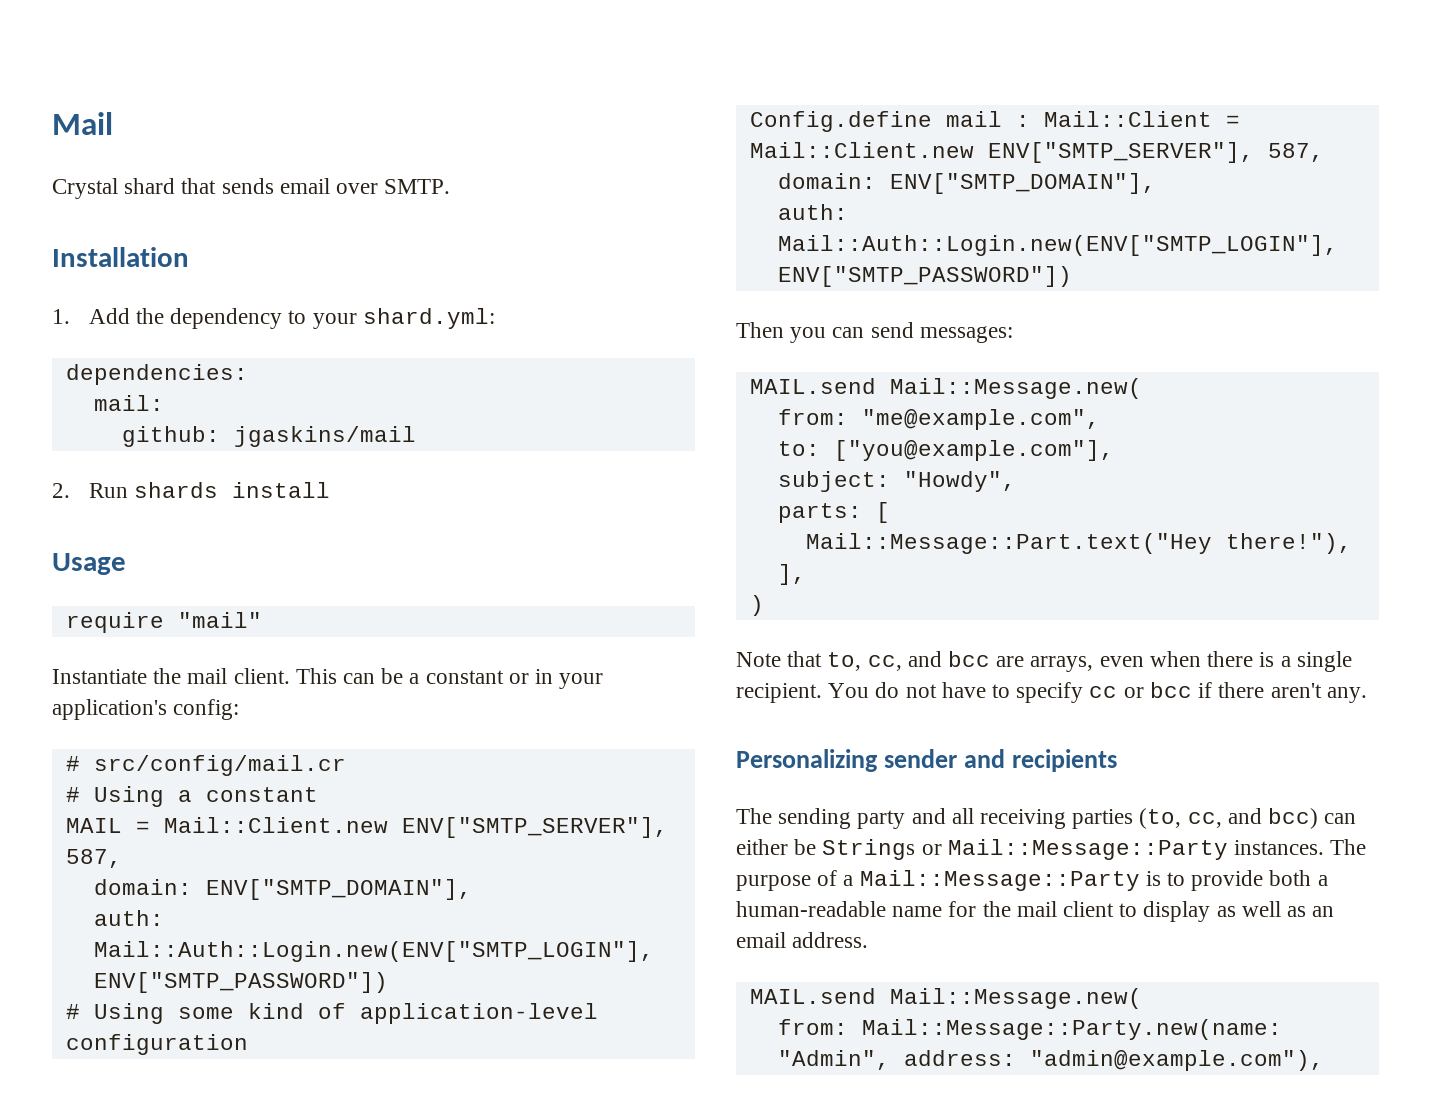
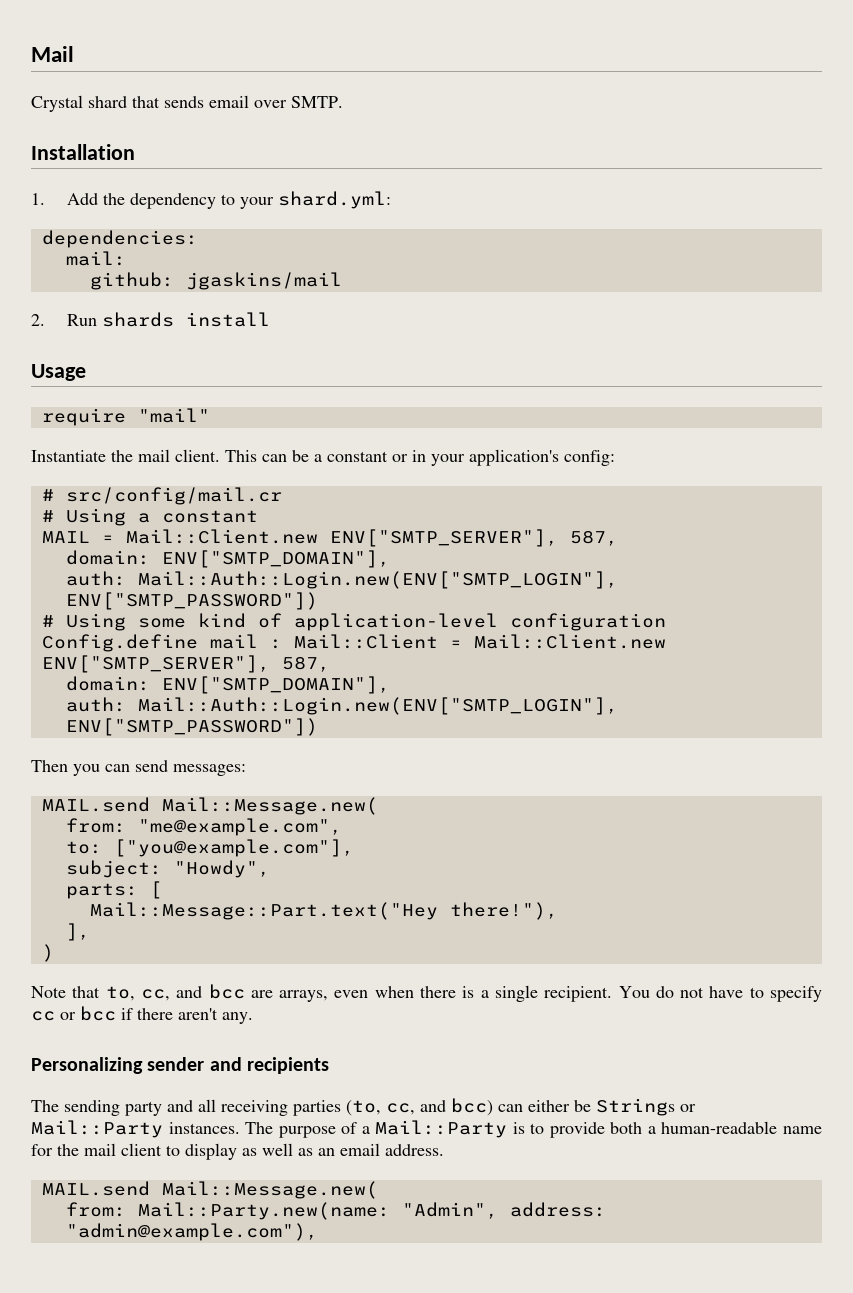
[947,839,1228,860] Mail::Message::Party -> [31,1120,163,1138] Mail::Party
[859,870,1140,891] Mail::Message::Party -> [375,1120,508,1138] Mail::Party
[861,1019,1282,1040] Mail::Message::Party.new(name: -> [137,1202,390,1220] Mail::Party.new(name:

